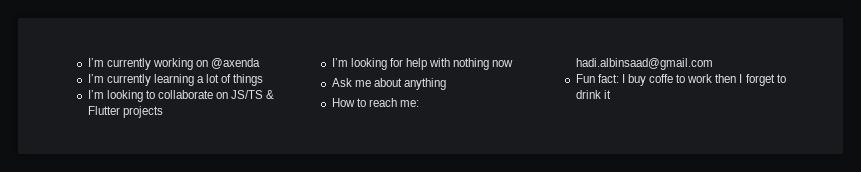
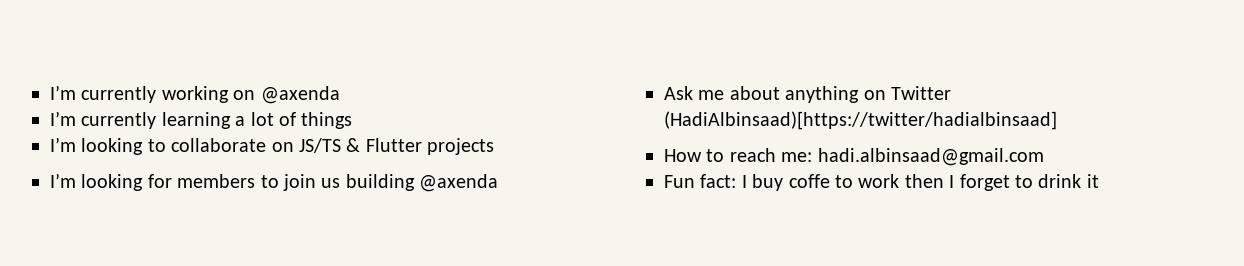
[405,58,514,70] help with nothing now -> [177,174,499,192] members to join us building @axenda
(446, 84) none -> [863,86,951,100] [664,111,1057,130] on Twitter (HadiAlbinsaad)[https://twitter/hadialbinsaad]

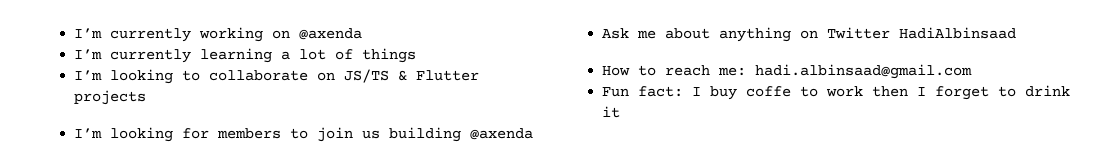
[664,111,1057,130] (HadiAlbinsaad)[https://twitter/hadialbinsaad] -> [899,27,1017,39] HadiAlbinsaad

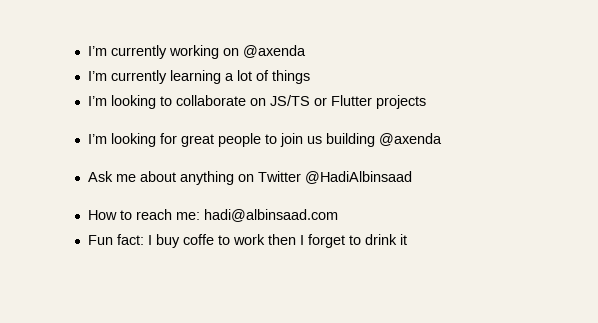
[398,70,408,81] & -> [313,97,327,106] or
[217,128,282,139] members -> [180,133,261,147] great people
[899,27,1017,39] HadiAlbinsaad -> [304,171,412,184] @HadiAlbinsaad
[755,64,973,79] hadi.albinsaad@gmail.com -> [203,209,338,222] hadi@albinsaad.com

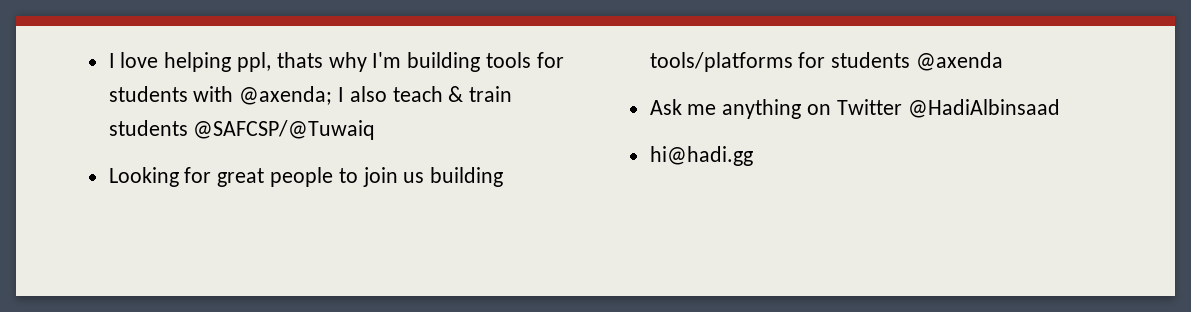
[87,45,306,59] [87,70,310,84] [87,95,426,109] [87,133,156,147] I’m currently working on @axenda // I’m currently learning a lot of things // I’m looking to collaborate on JS/TS or Flutter projects // I’m looking -> [108,52,564,72] [108,86,513,105] [108,120,376,140] [108,167,179,187] I love helping ppl, thats why I'm building tools for students with @axenda; I also teach & train students @SAFCSP/@Tuwaiq // Looking
(375, 140) none -> [649,52,911,72] tools/platforms for students
[139,171,176,182] about -> (717, 109) none
[87,209,338,222] [87,234,407,248] How to reach me: hadi@albinsaad.com // Fun fact: I buy coffe to work then I forget to drink it -> [649,146,753,166] hi@hadi.gg

